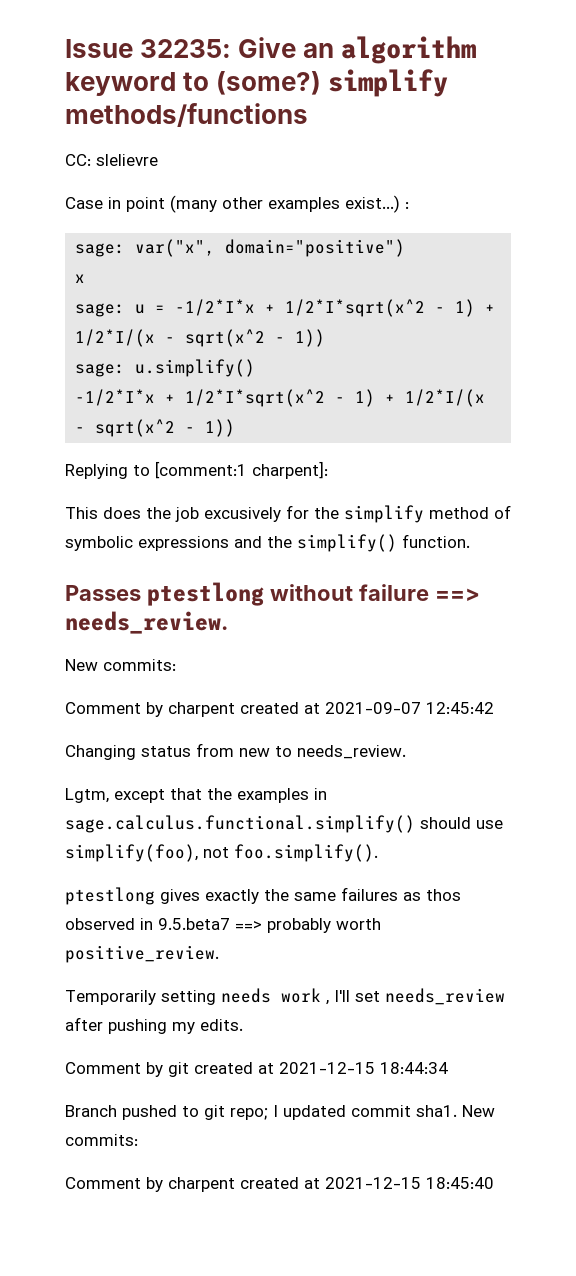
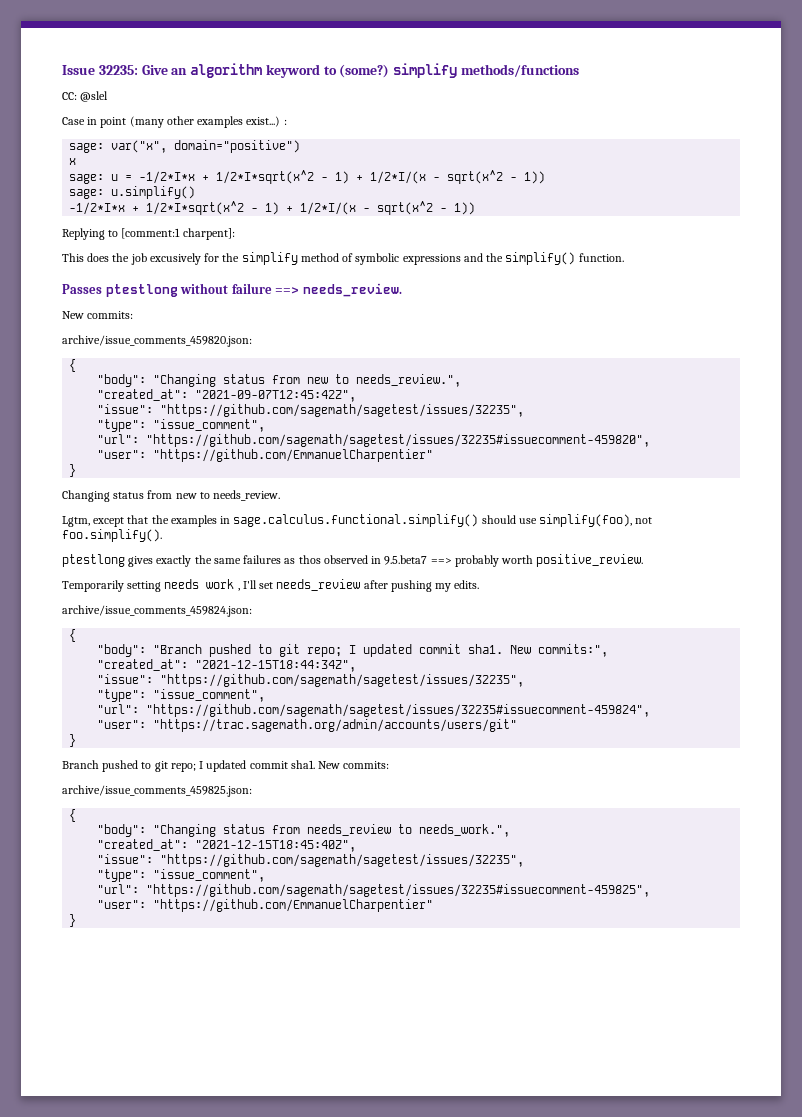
[96,154,158,166] slelievre -> [80,91,109,102] @slel
[65,702,494,717] Comment by charpent created at 2021-09-07 12:45:42 -> [62,335,252,347] [69,359,77,372] [97,374,462,387] [97,389,357,402] [97,404,525,417] [97,419,266,432] [97,434,651,447] [97,449,434,462] [69,464,77,477] archive/issue_comments_459820.json: // { // "body": "Changing status from new to needs_review.", // "created_at": "2021-09-07T12:45:42Z", // "issue": "https://github.com/sagemath/sagetest/issues/32235", // "type": "issue_comment", // "url": "https://github.com/sagemath/sagetest/issues/32235#issuecomment-459820", // "user": "https://github.com/EmmanuelCharpentier" // }
[65,1062,448,1077] Comment by git created at 2021-12-15 18:44:34 -> [62,605,252,617] [69,629,77,642] [97,644,609,657] [97,659,357,672] [97,674,525,687] [97,689,266,702] [97,704,651,717] [97,719,518,732] [69,734,77,747] archive/issue_comments_459824.json: // { // "body": "Branch pushed to git repo; I updated commit sha1. New commits:", // "created_at": "2021-12-15T18:44:34Z", // "issue": "https://github.com/sagemath/sagetest/issues/32235", // "type": "issue_comment", // "url": "https://github.com/sagemath/sagetest/issues/32235#issuecomment-459824", // "user": "https://trac.sagemath.org/admin/accounts/users/git" // }
[65,1177,494,1192] Comment by charpent created at 2021-12-15 18:45:40 -> [62,785,252,797] [69,809,77,822] [97,824,511,837] [97,839,357,852] [97,854,525,867] [97,869,266,882] [97,884,651,897] [97,899,434,912] [69,914,77,927] archive/issue_comments_459825.json: // { // "body": "Changing status from needs_review to needs_work.", // "created_at": "2021-12-15T18:45:40Z", // "issue": "https://github.com/sagemath/sagetest/issues/32235", // "type": "issue_comment", // "url": "https://github.com/sagemath/sagetest/issues/32235#issuecomment-459825", // "user": "https://github.com/EmmanuelCharpentier" // }

